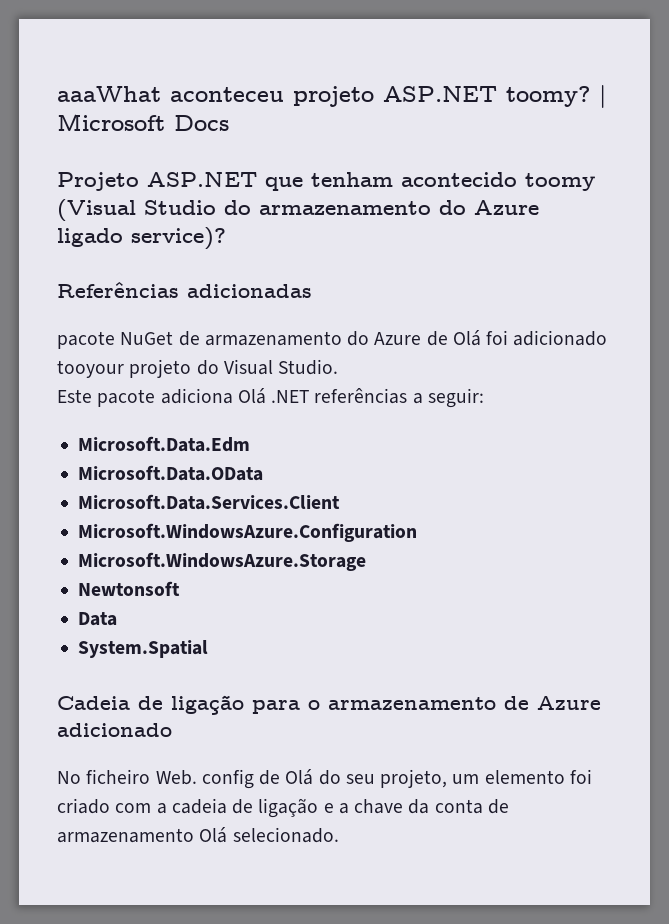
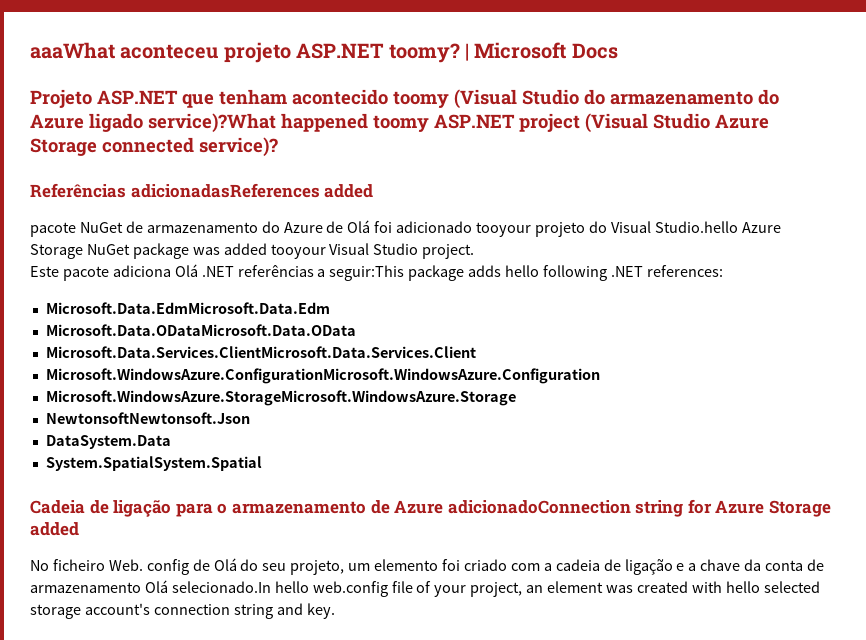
(123, 237) none -> [148,113,769,133] [30,137,194,156] service)?What happened toomy ASP.NET project (Visual Studio Azure Storage connected
[187,284,312,298] adicionadas -> [130,183,374,198] adicionadasReferences added
[278,359,339,375] Studio. -> [654,221,781,233] [30,243,475,259] Studio.hello Azure Storage NuGet package was added tooyour Visual Studio project.
[427,388,484,408] [78,436,251,452] [78,465,264,481] [78,494,341,510] [78,523,418,542] [78,552,367,571] [78,581,181,596] [78,612,118,626] [78,640,209,658] seguir: // Microsoft.Data.Edm // Microsoft.Data.OData // Microsoft.Data.Services.Client // Microsoft.WindowsAzure.Configuration // Microsoft.WindowsAzure.Storage // Newtonsoft // Data // System.Spatial -> [329,265,723,281] [45,302,330,314] [45,324,356,336] [45,346,476,358] [45,368,600,384] [45,390,516,406] [45,412,250,424] [45,435,171,449] [45,456,262,471] seguir:This package adds hello following .NET references: // Microsoft.Data.EdmMicrosoft.Data.Edm // Microsoft.Data.ODataMicrosoft.Data.OData // Microsoft.Data.Services.ClientMicrosoft.Data.Services.Client // Microsoft.WindowsAzure.ConfigurationMicrosoft.WindowsAzure.Configuration // Microsoft.WindowsAzure.StorageMicrosoft.WindowsAzure.Storage // NewtonsoftNewtonsoft.Json // DataSystem.Data // System.SpatialSystem.Spatial
[57,723,172,737] adicionado -> [447,499,832,517] [30,522,79,536] adicionadoConnection string for Azure Storage added
[232,827,339,843] selecionado. -> [171,581,820,597] [30,603,335,619] selecionado.In hello web.config file of your project, an element was created with hello selected storage account's connection string and key.

